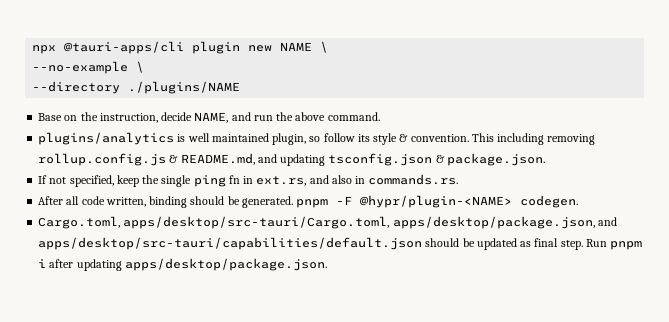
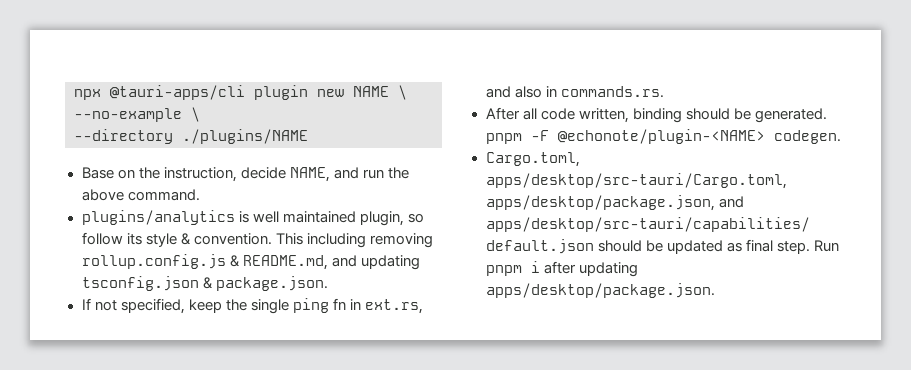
[360,195,513,208] @hypr/plugin-<NAME> -> [557,129,765,144] @echonote/plugin-<NAME>

